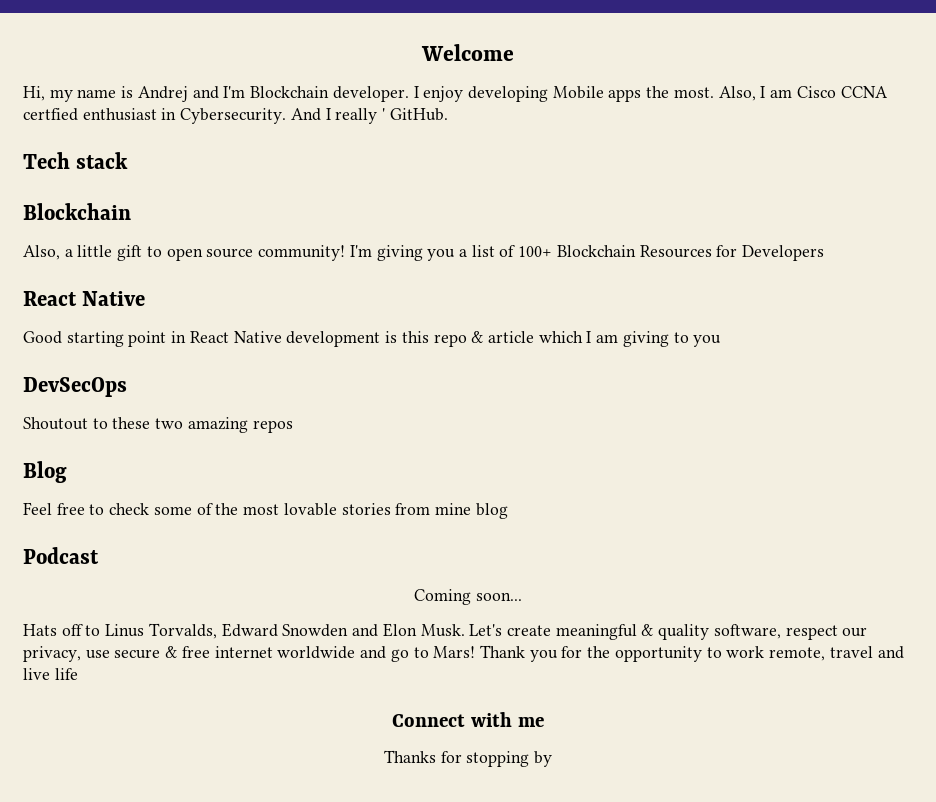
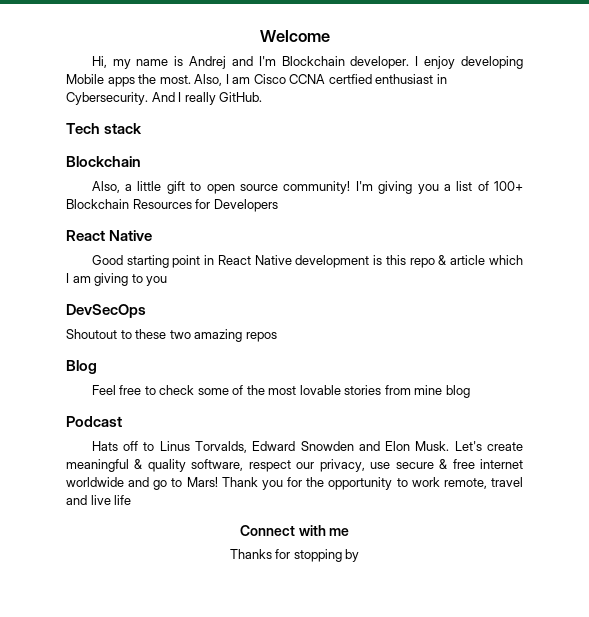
[382,108,386,120] ' -> (216, 98) none
[414,589,522,605] // Coming soon... -> (122, 421) none

